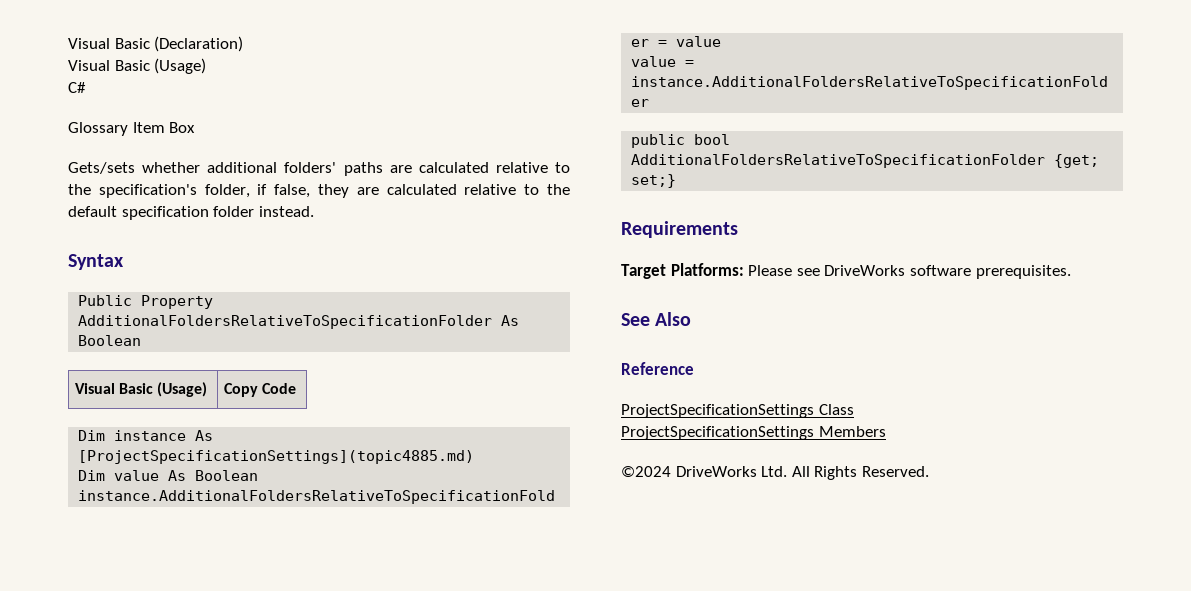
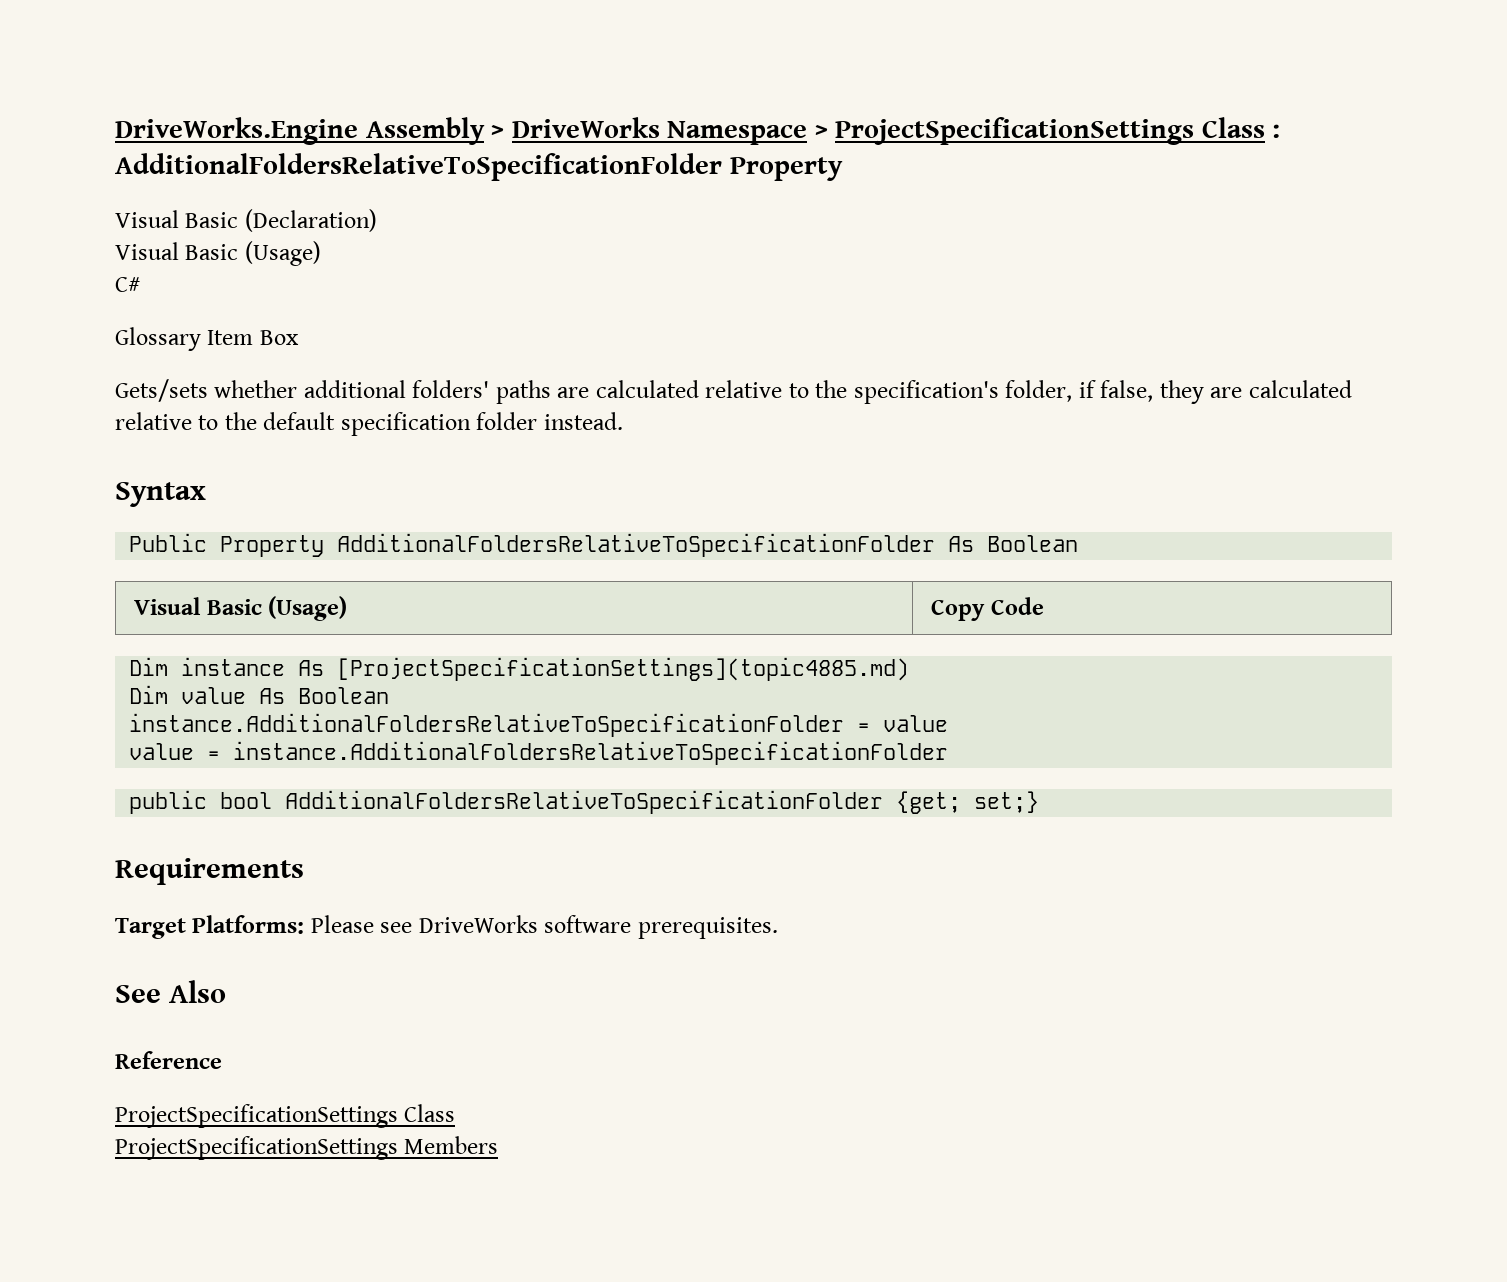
(68, 43) none -> [115,117,1281,145] [115,153,843,181] DriveWorks.Engine Assembly > DriveWorks Namespace > ProjectSpecificationSettings Class : AdditionalFoldersRelativeToSpecificationFolder Property //
[621,466,929,480] // ©2024 DriveWorks Ltd. All Rights Reserved. -> (499, 1145) none

